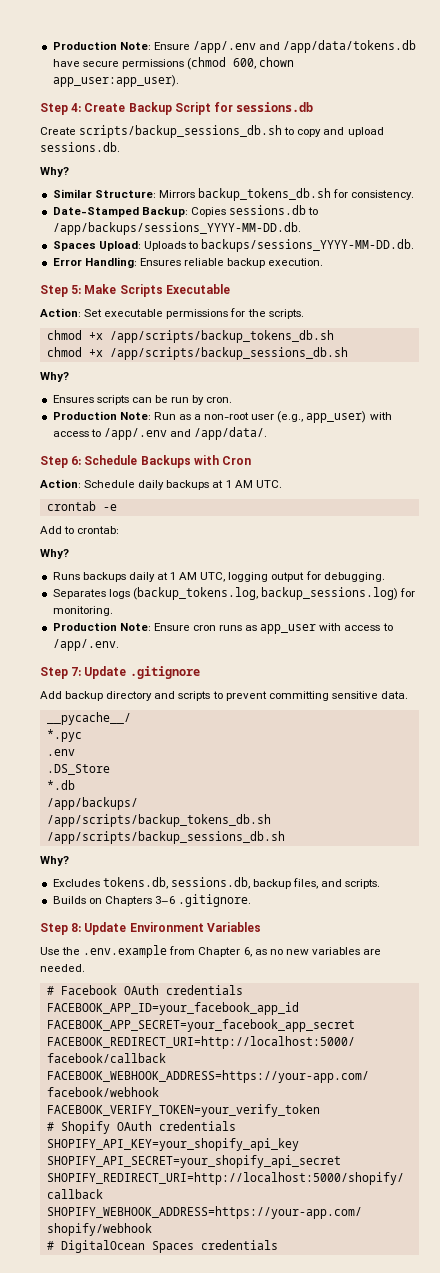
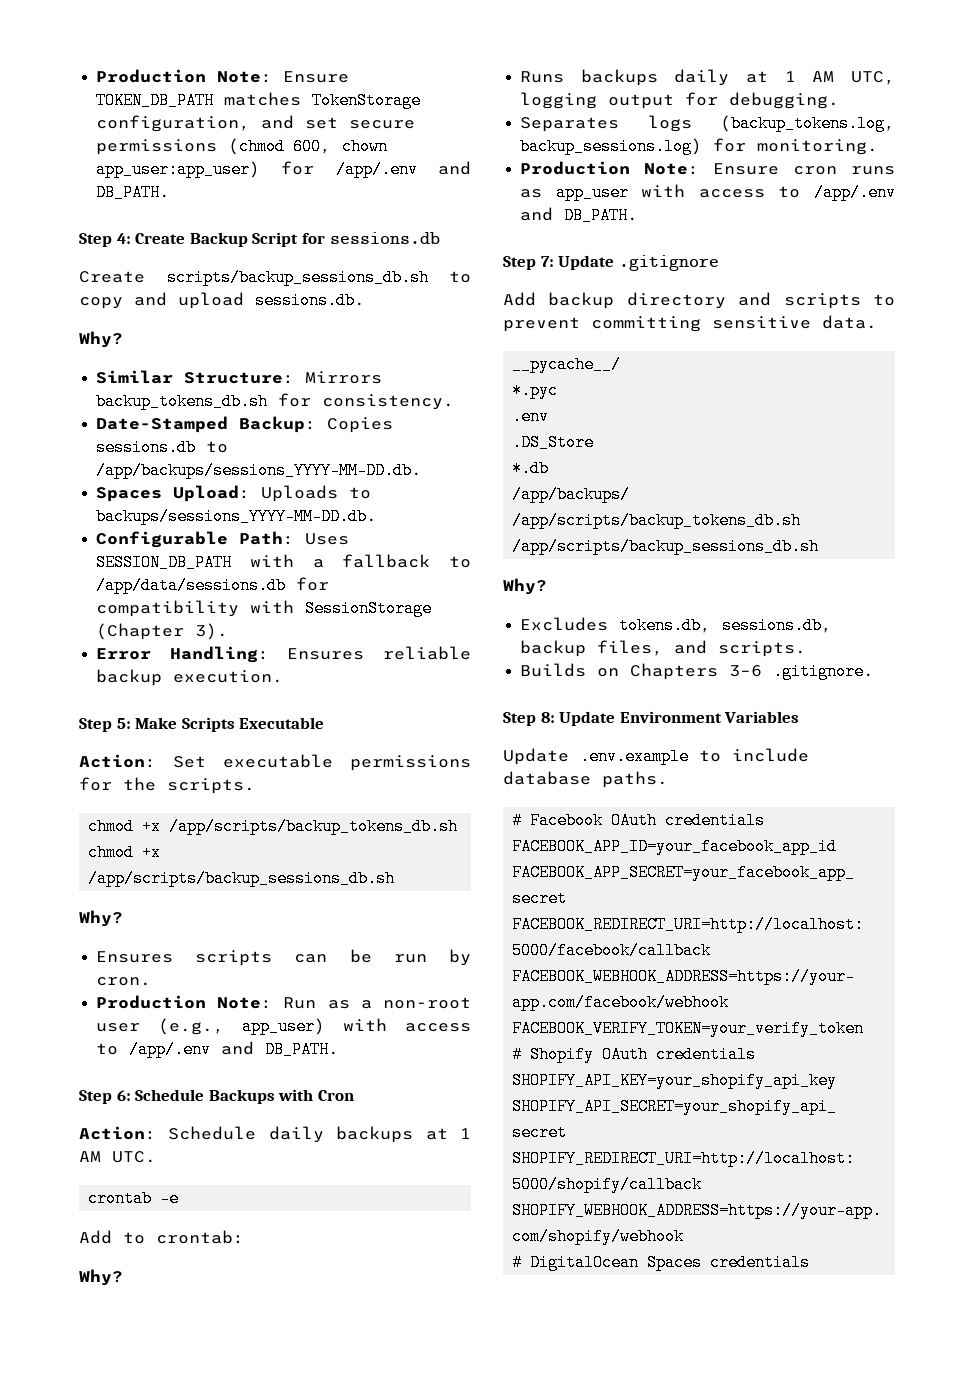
[52,40,417,53] [52,59,80,67] Production Note: Ensure /app/.env and /app/data/tokens.db have -> [96,69,350,83] [96,92,422,109] [96,115,339,132] Production Note: Ensure TOKEN_DB_PATH matches TokenStorage configuration, and set
[52,75,179,87] app_user:app_user). -> [96,161,471,178] [96,184,171,201] app_user:app_user) for /app/.env and DB_PATH.
(415, 245) none -> [96,531,350,548] [96,554,472,571] [96,577,330,594] [96,600,433,617] [96,623,229,640] // Configurable Path: Uses SESSION_DB_PATH with a fallback to /app/data/sessions.db for compatibility with SessionStorage (Chapter 3).
[194,427,268,440] /app/data/. -> [265,1041,340,1058] DB_PATH.
[52,639,119,651] /app/.env. -> [814,184,896,201] [520,207,639,224] /app/.env and DB_PATH.
[40,945,382,958] [40,964,85,972] Use the .env.example from Chapter 6, as no new variables are needed. -> [503,748,809,765] [503,771,668,788] Update .env.example to include database paths.

